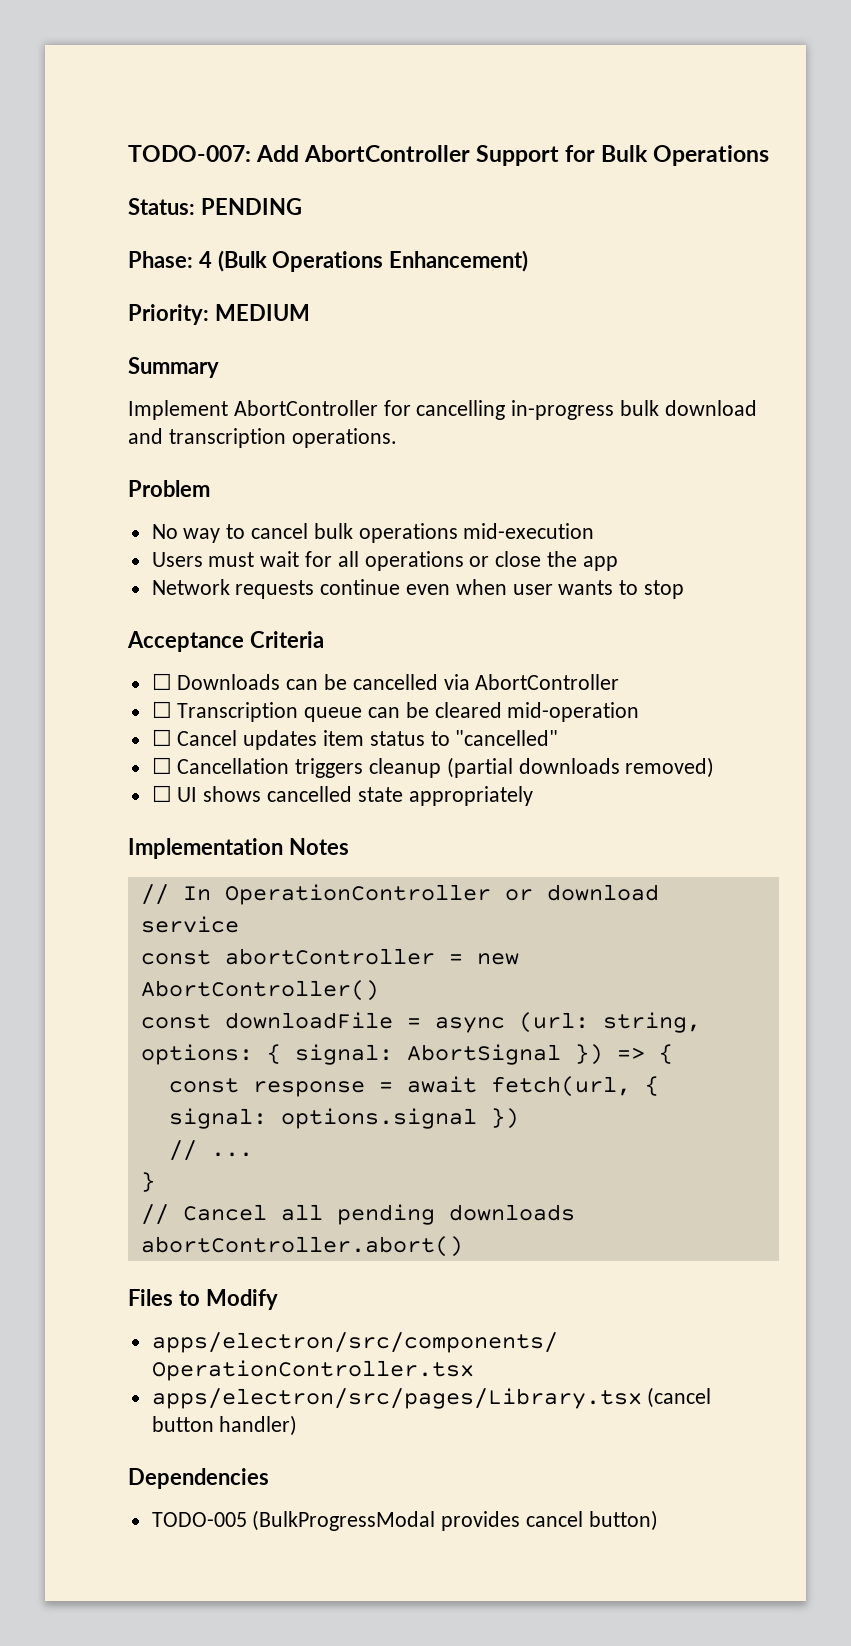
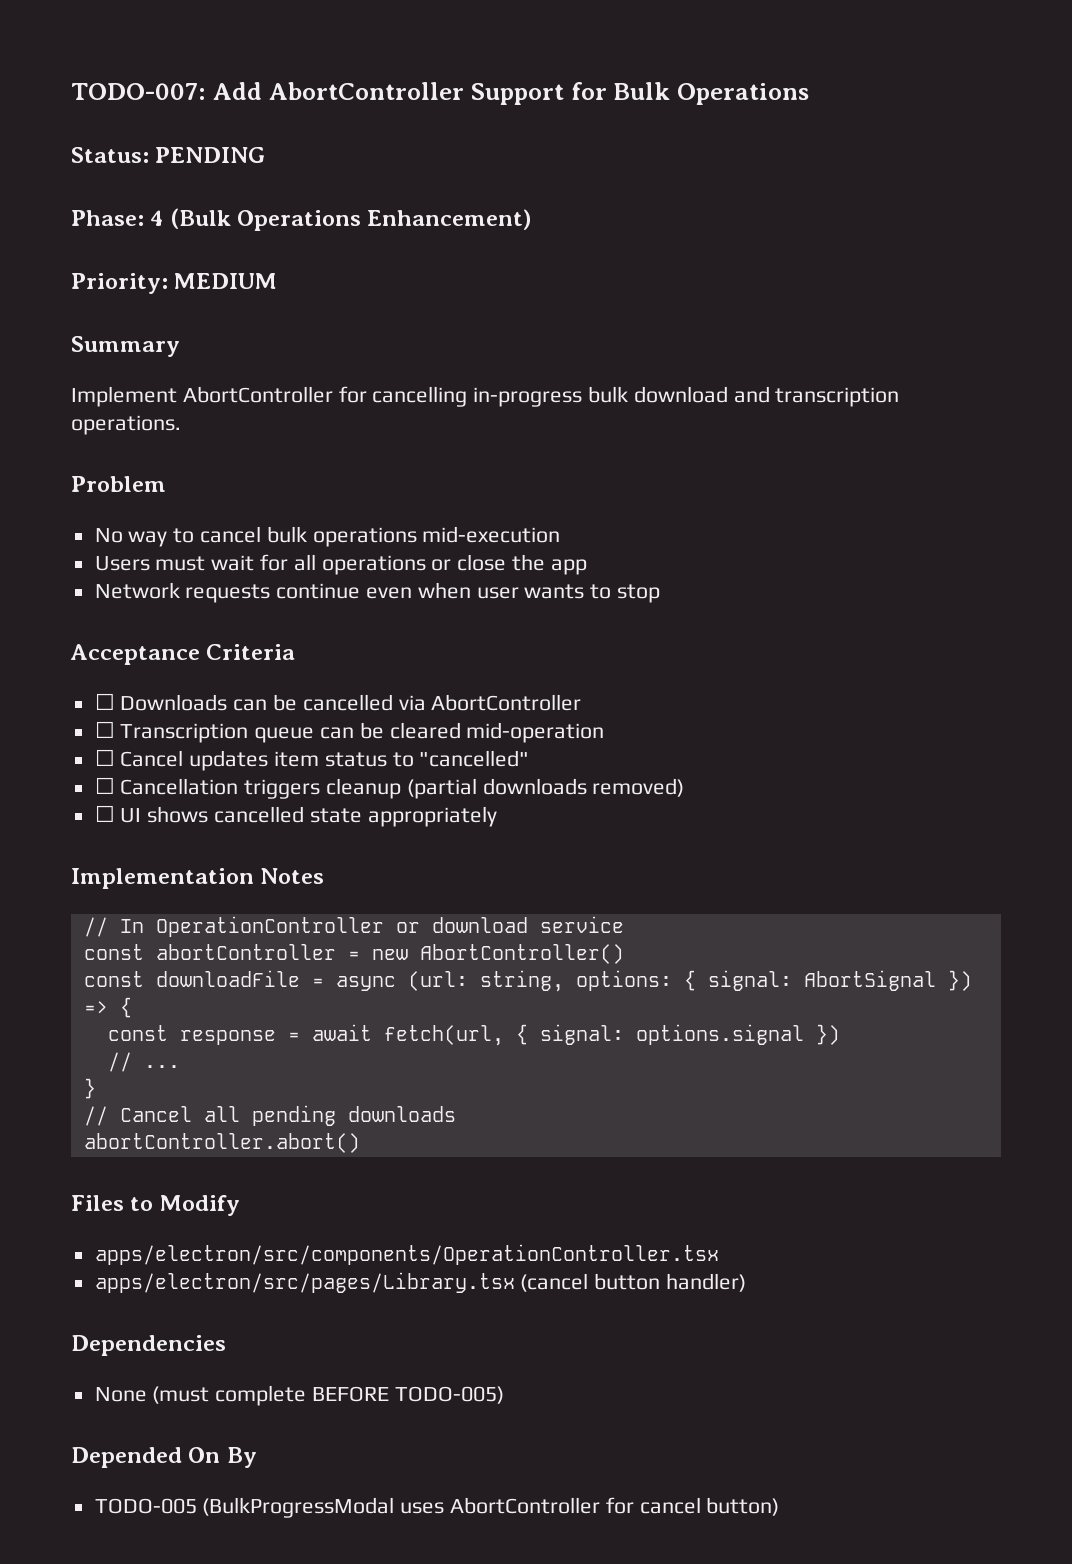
(269, 1478) none -> [94,1385,504,1406] [71,1447,257,1468] // None (must complete BEFORE TODO-005) // Depended On By
[441,1511,521,1531] provides -> [400,1497,634,1514] uses AbortController for

